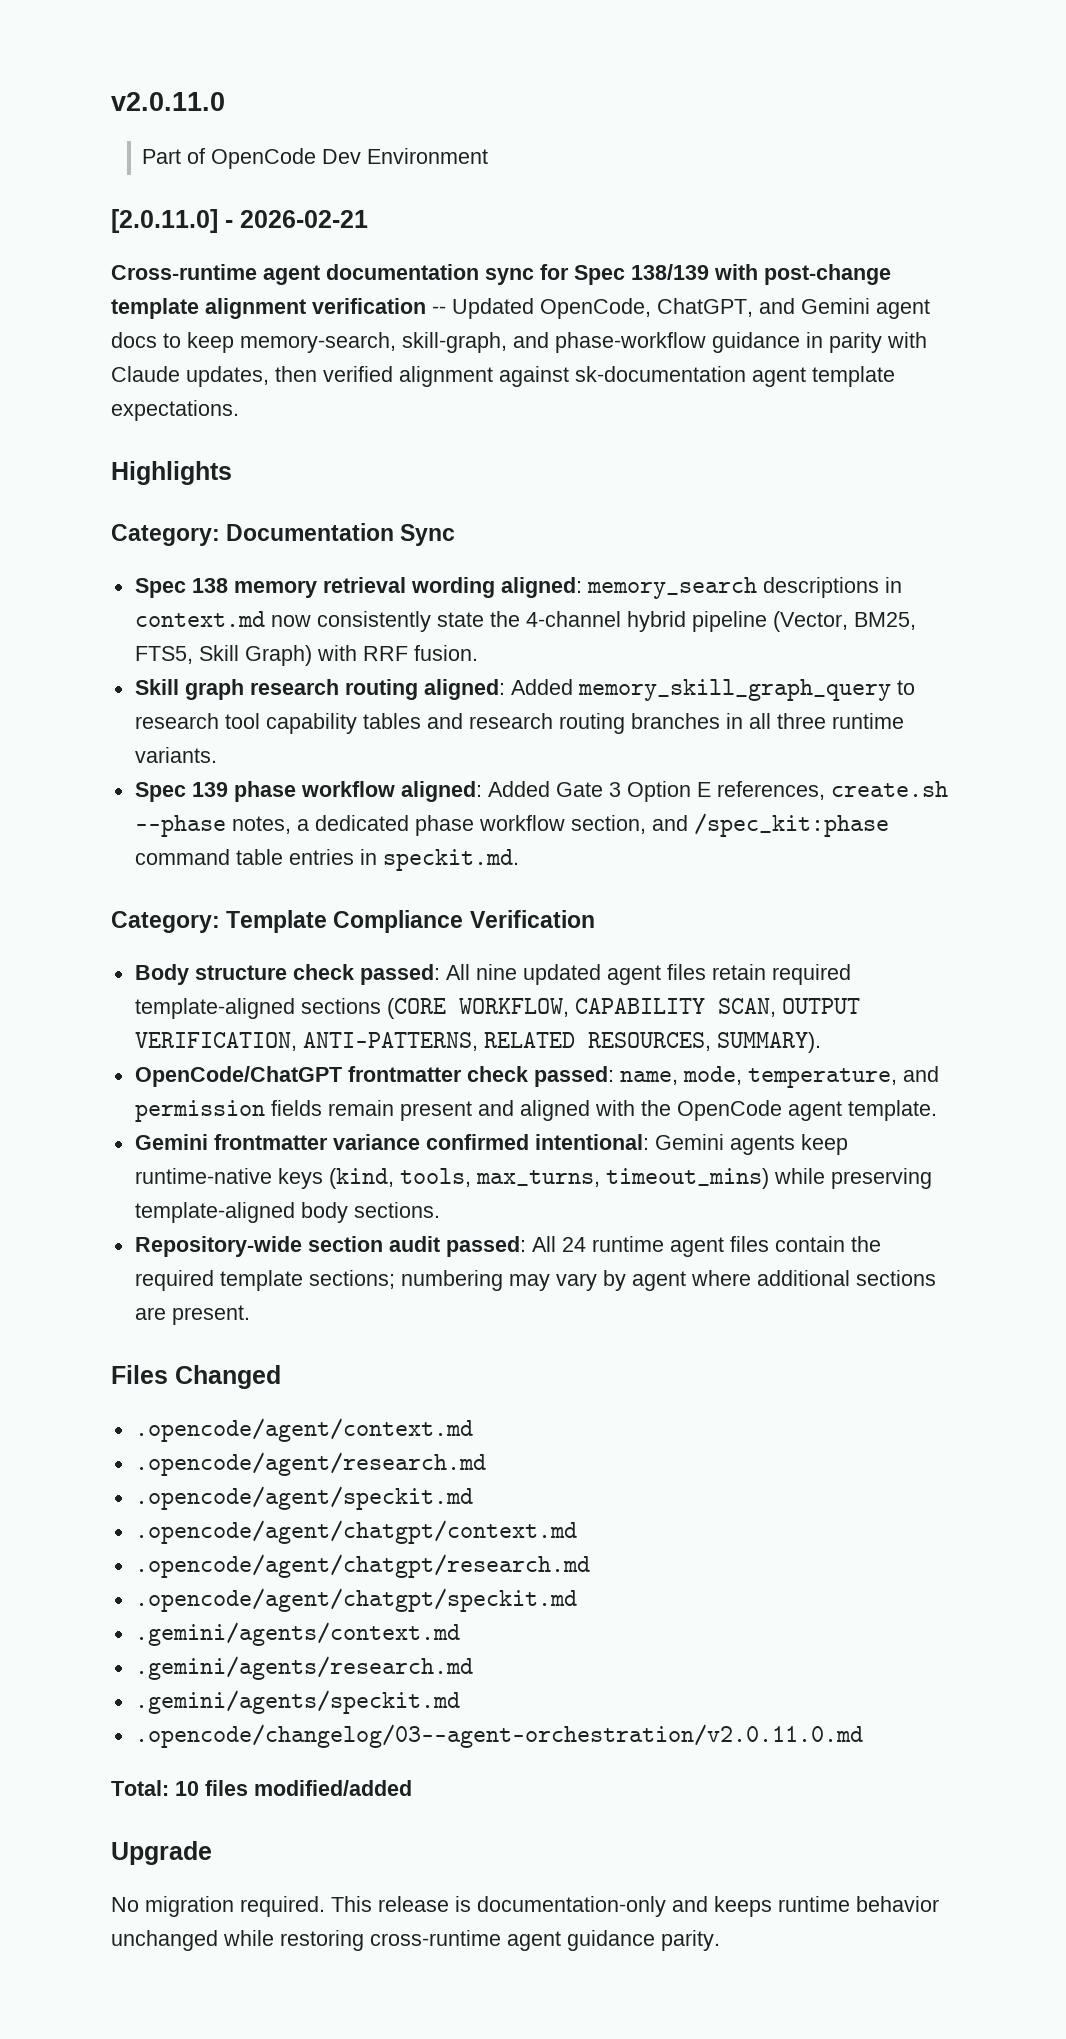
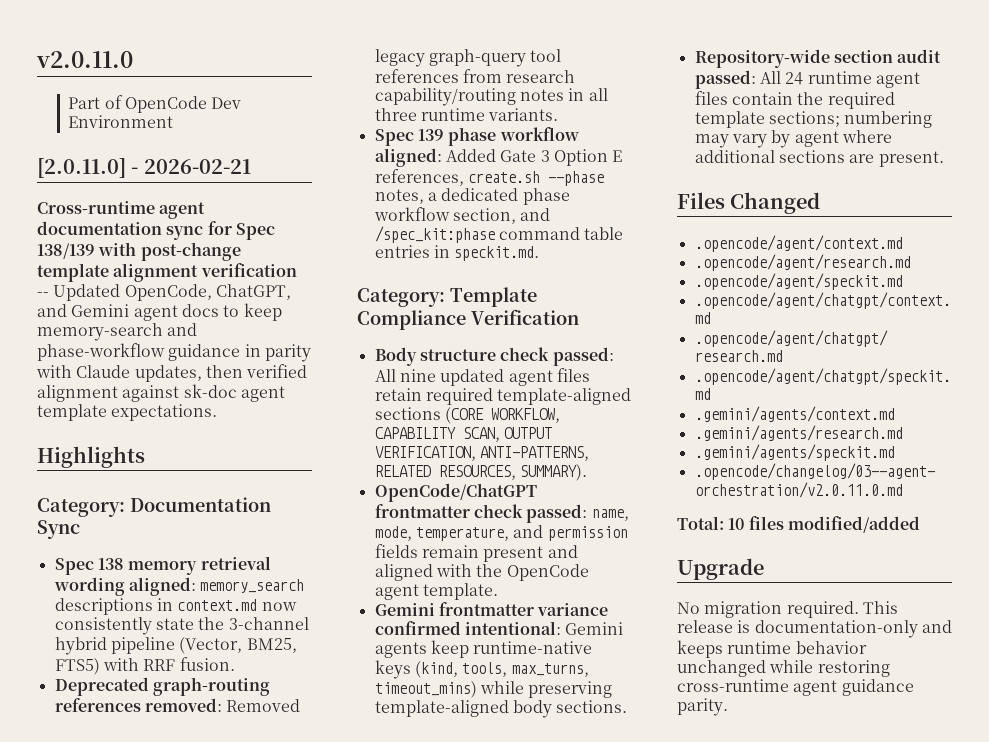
[240,332,507,353] memory-search, skill-graph, -> [37,323,163,341] memory-search
[575,366,746,382] sk-documentation -> [183,384,237,398] sk-doc
[525,611,621,627] 4-channel -> [228,617,309,630] 3-channel
[134,645,312,666] FTS5, Skill Graph) -> [54,658,100,675] FTS5)
[134,679,915,701] [134,713,720,734] Skill graph research routing aligned: Added memory_skill_graph_query to research tool capability tables and research routing branches -> [54,677,270,696] [54,698,301,712] [374,49,562,67] [374,69,576,83] [374,88,564,106] Deprecated graph-routing references removed: Removed legacy graph-query tool references from research capability/routing notes

